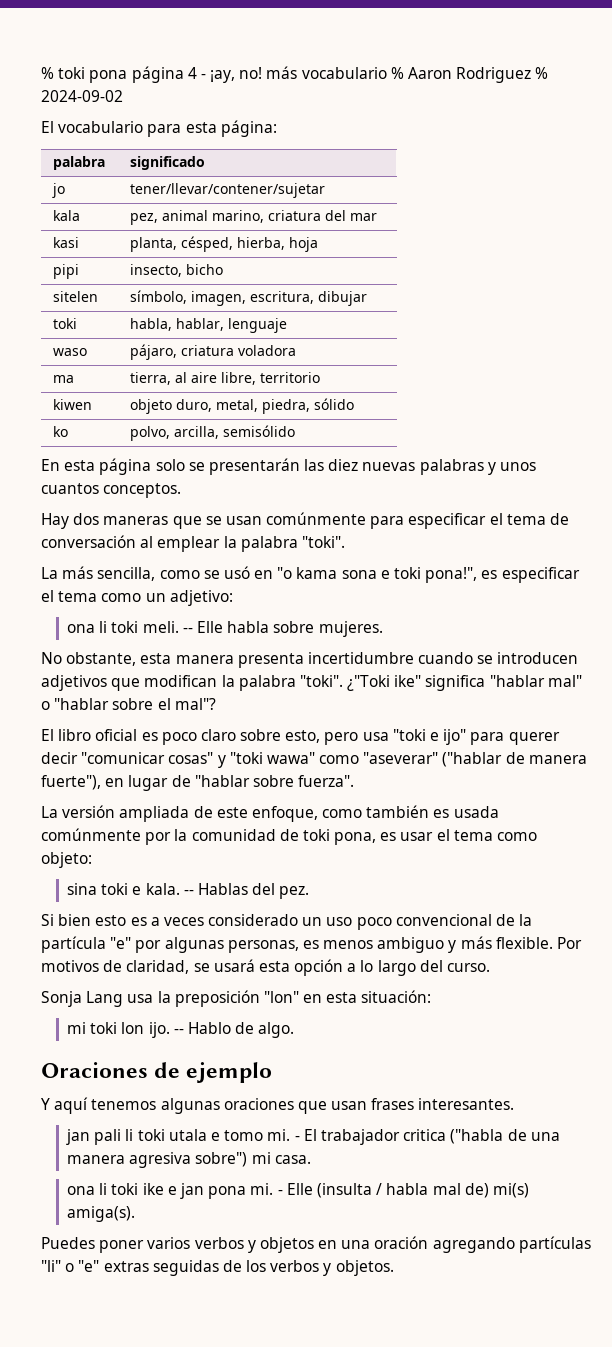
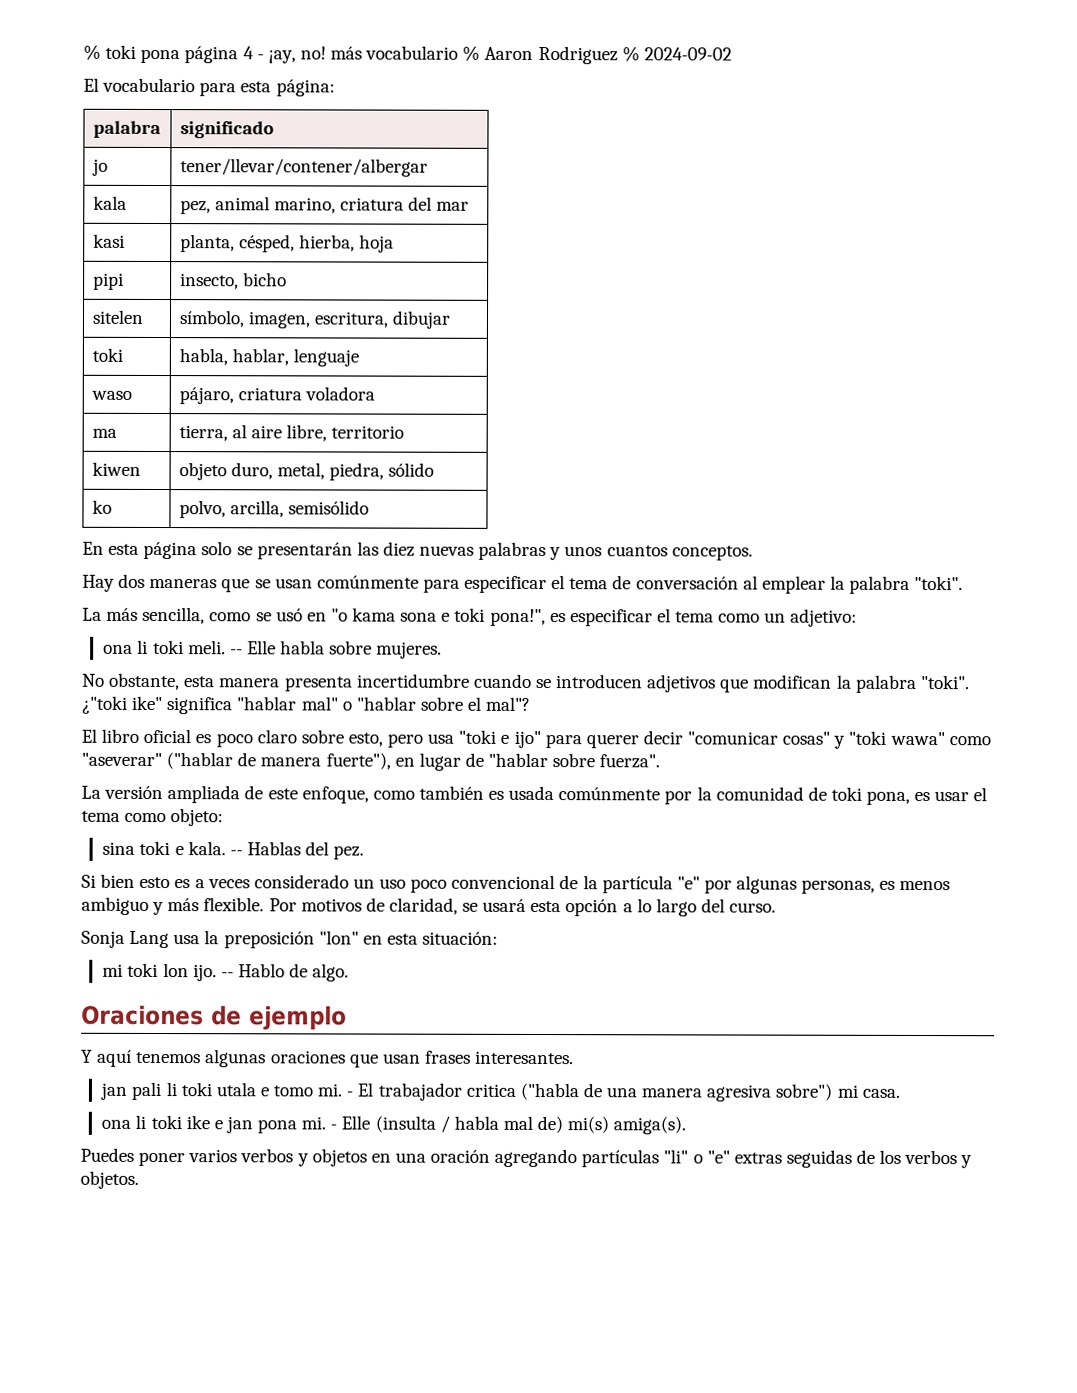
[130,183,326,198] tener/llevar/contener/sujetar -> [179,158,428,177] tener/llevar/contener/albergar
[347,675,391,691] ¿"Toki -> [81,695,128,714] ¿"toki

